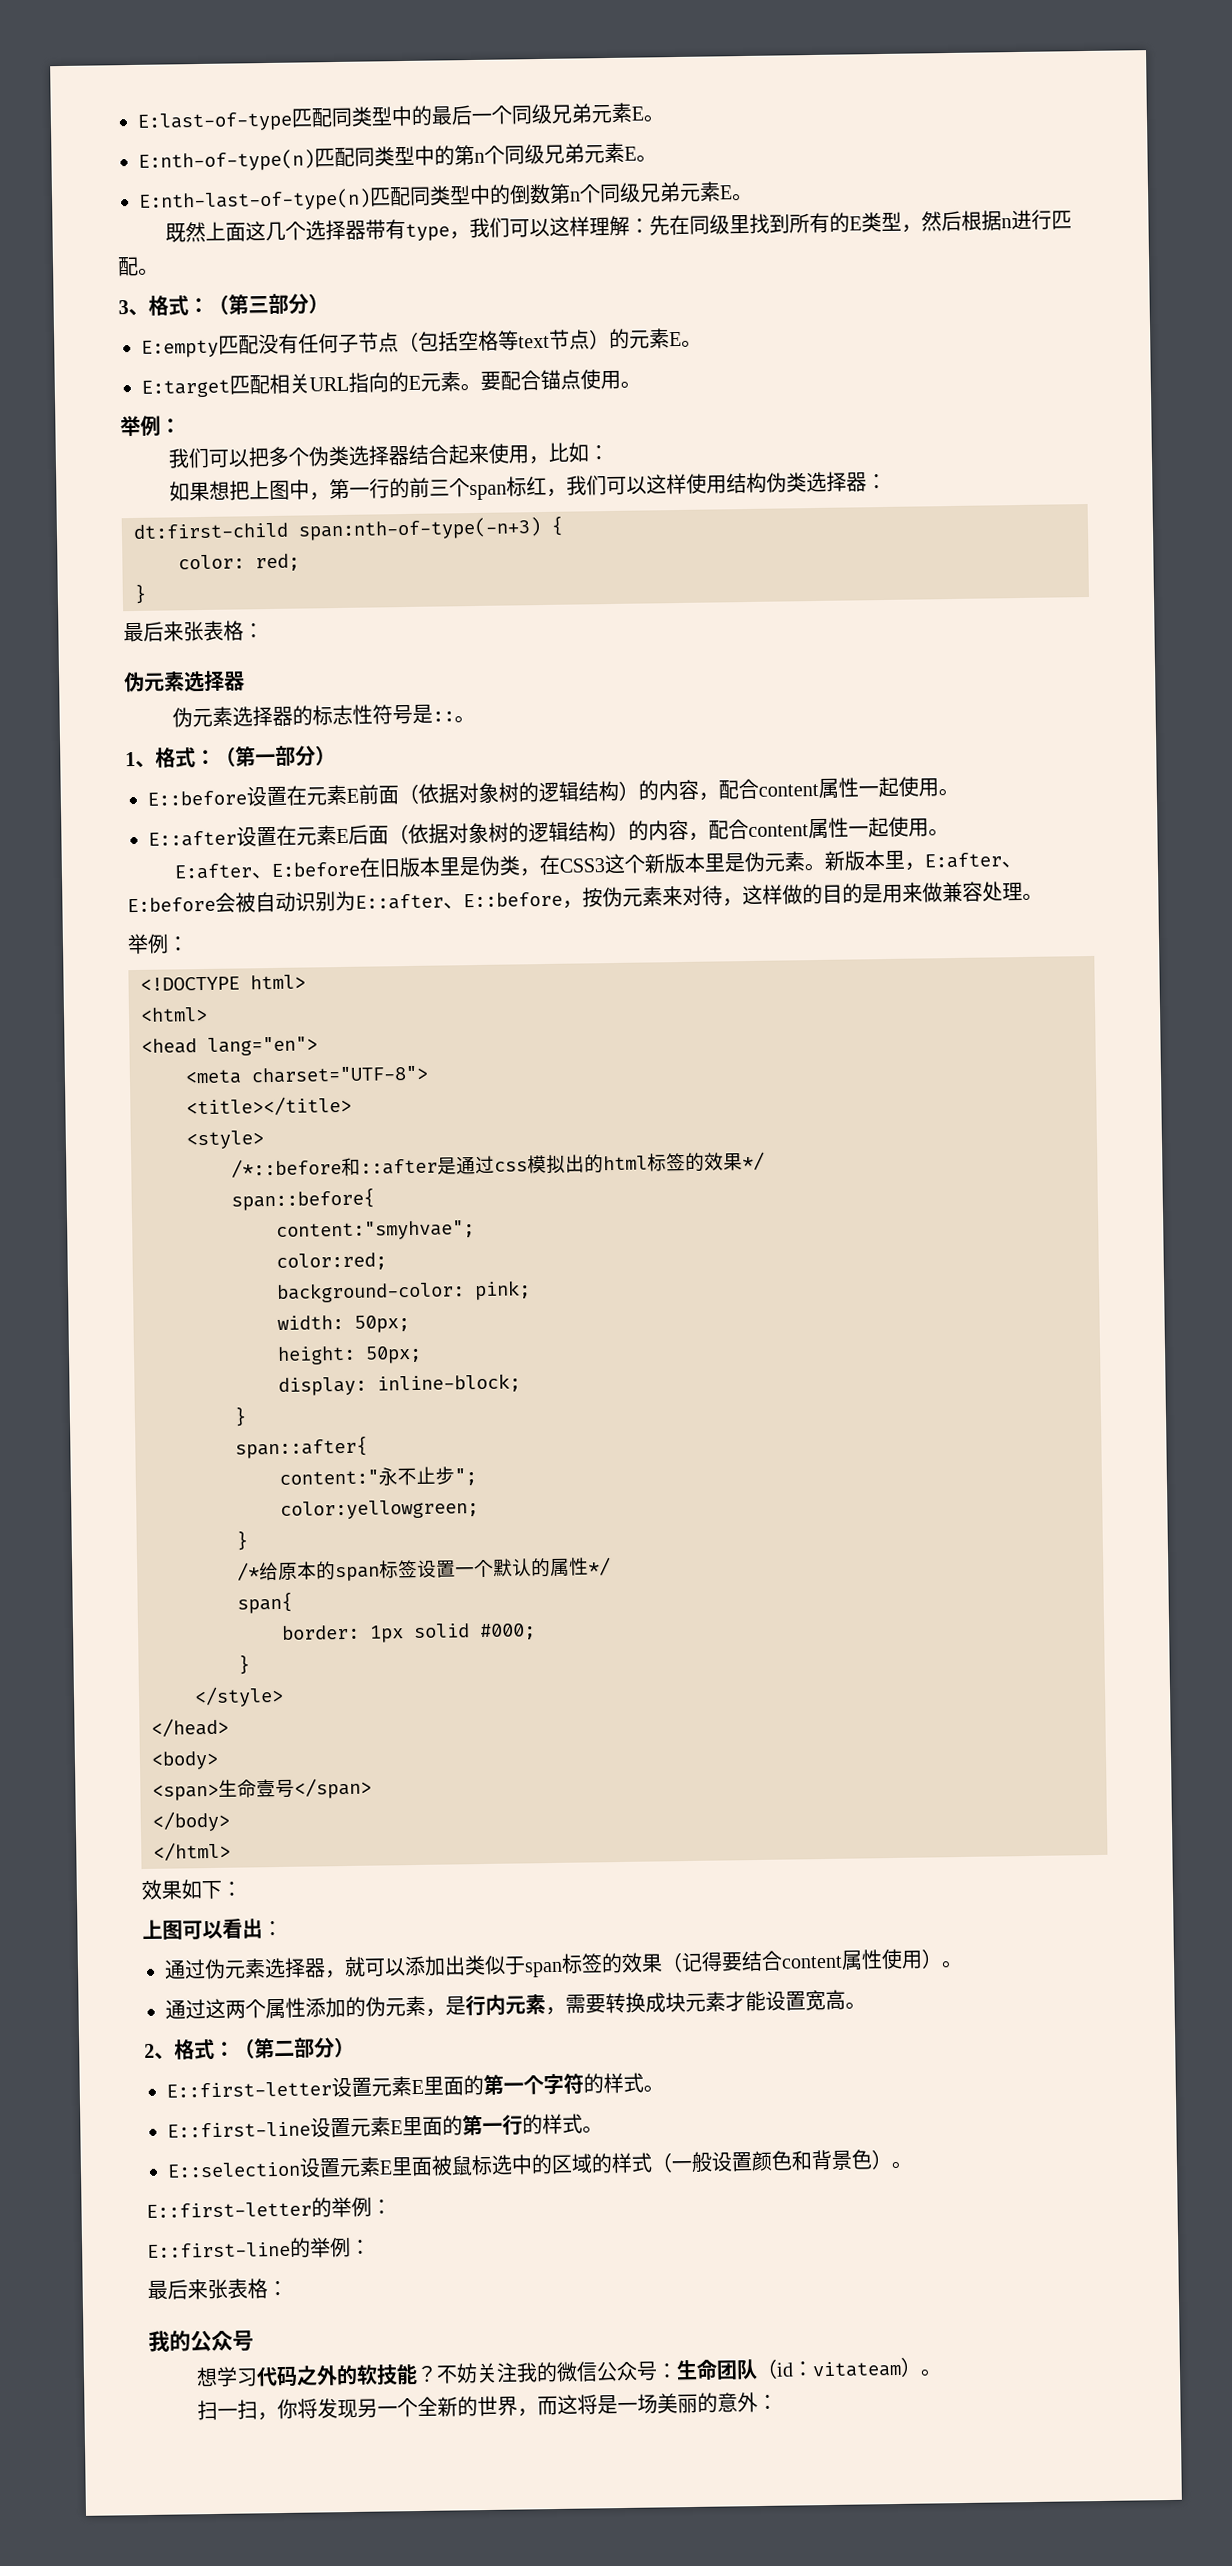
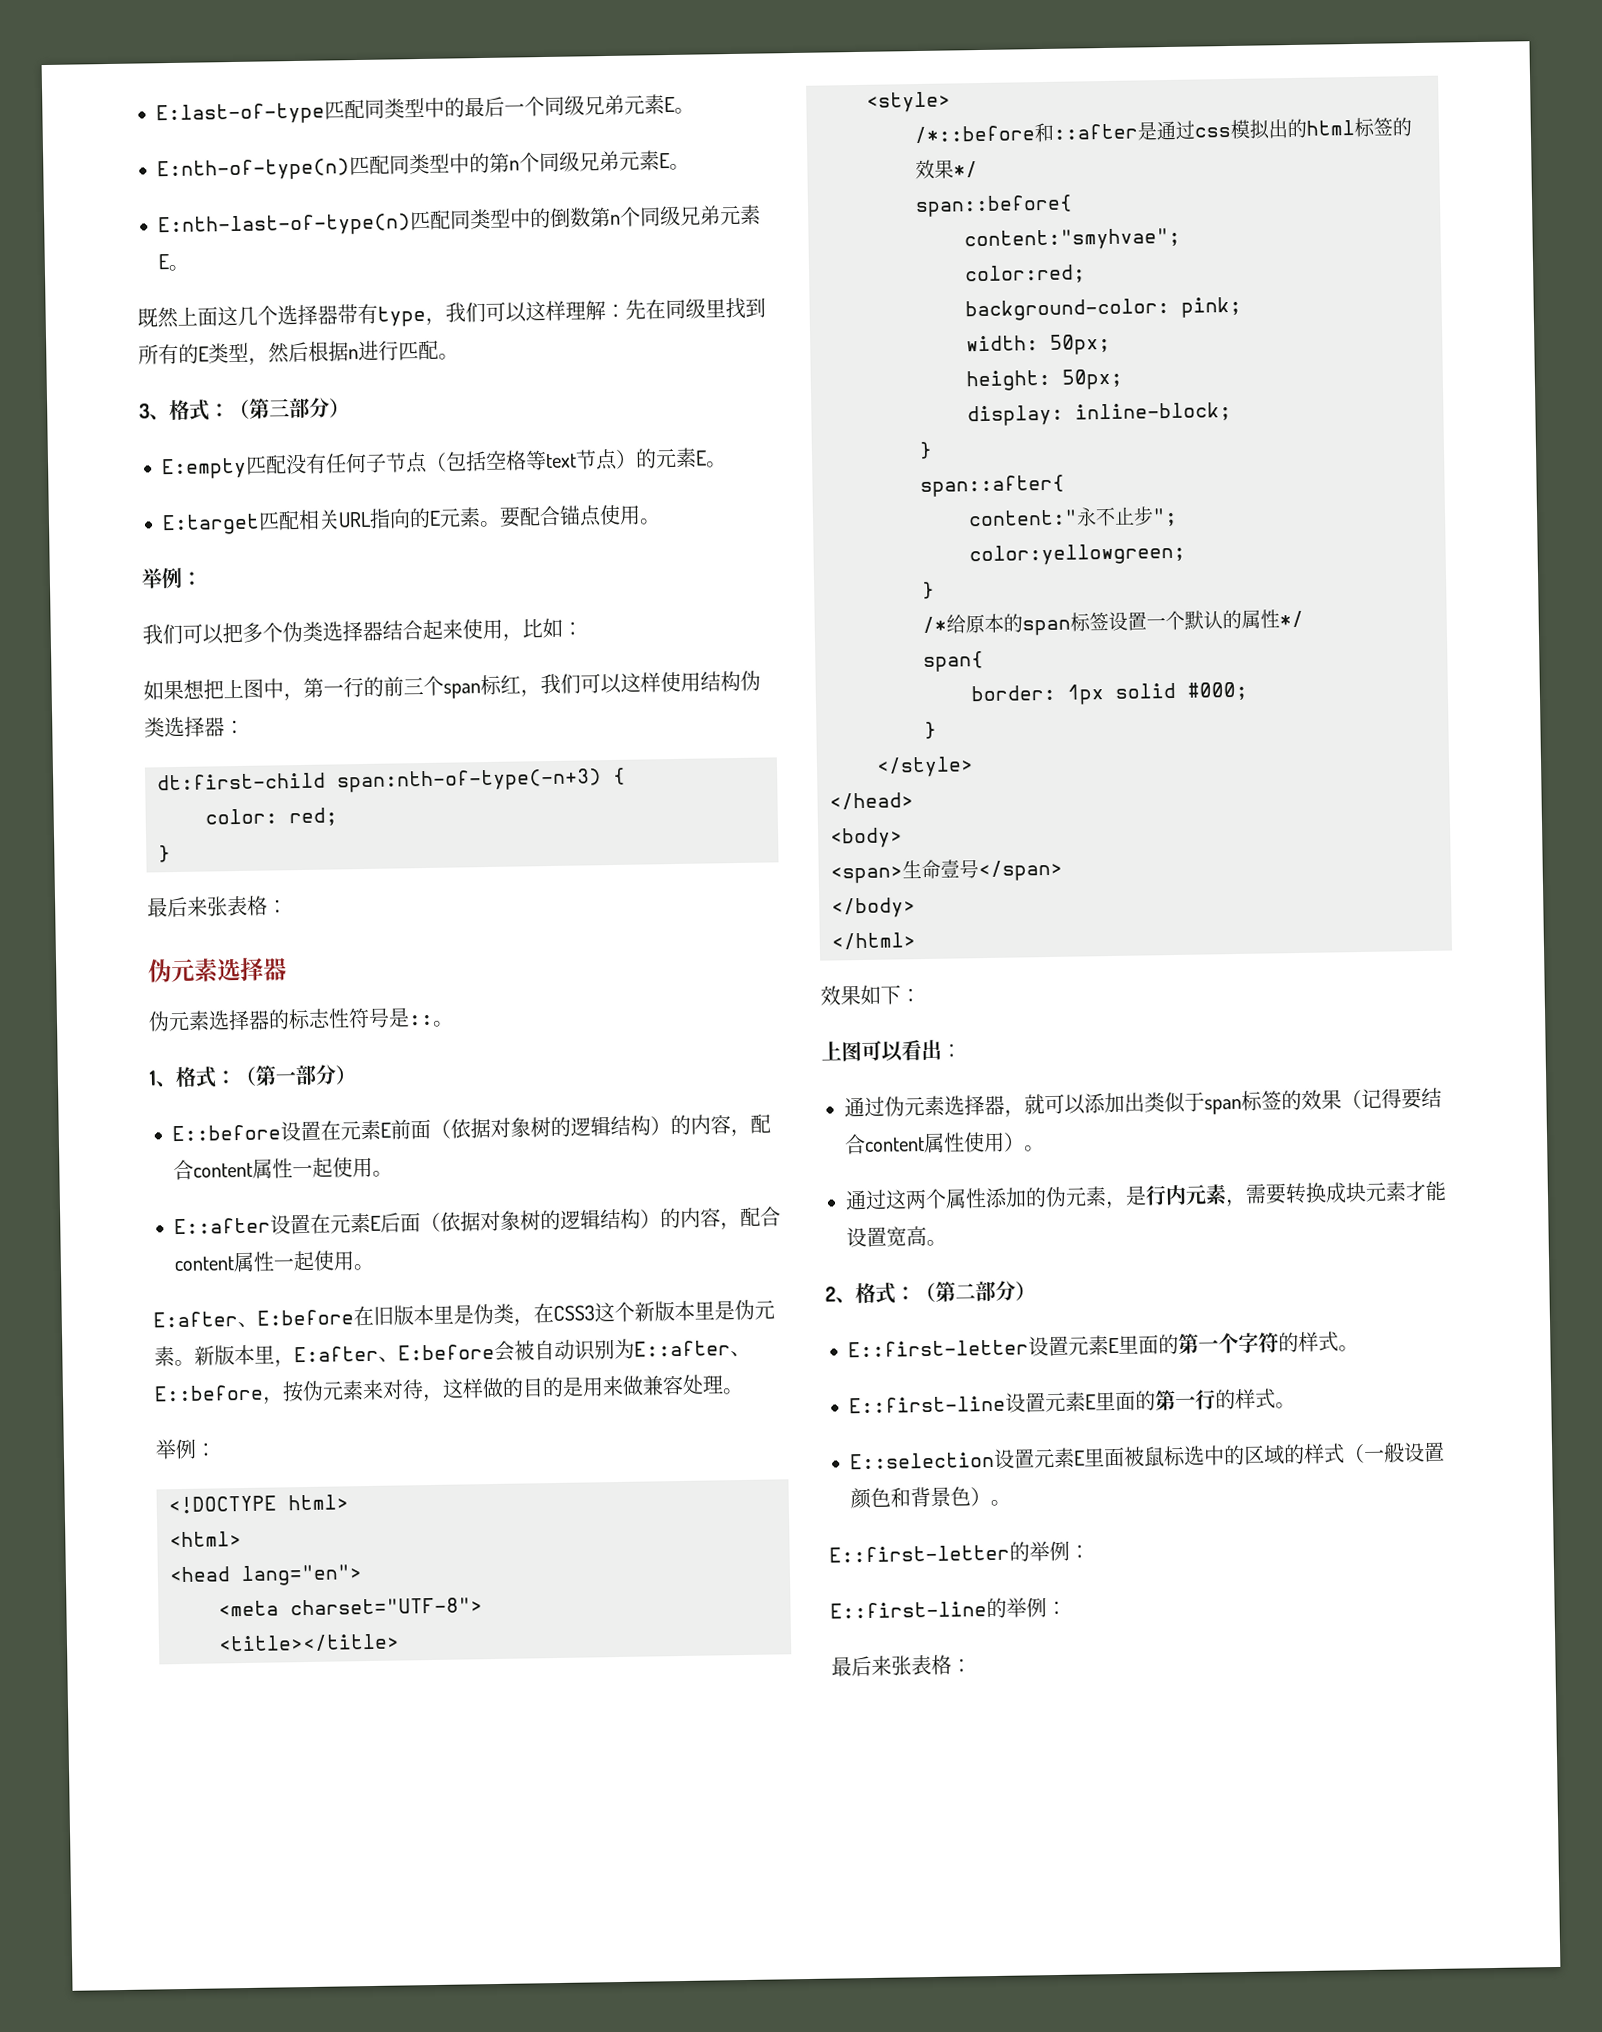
[148,2330,254,2352] [195,2356,942,2388] [196,2392,778,2421] // 我的公众号 // 想学习代码之外的软技能？不妨关注我的微信公众号：生命团队（id：vitateam）。 // 扫一扫，你将发现另一个全新的世界，而这将是一场美丽的意外： -> (972, 1665) none

